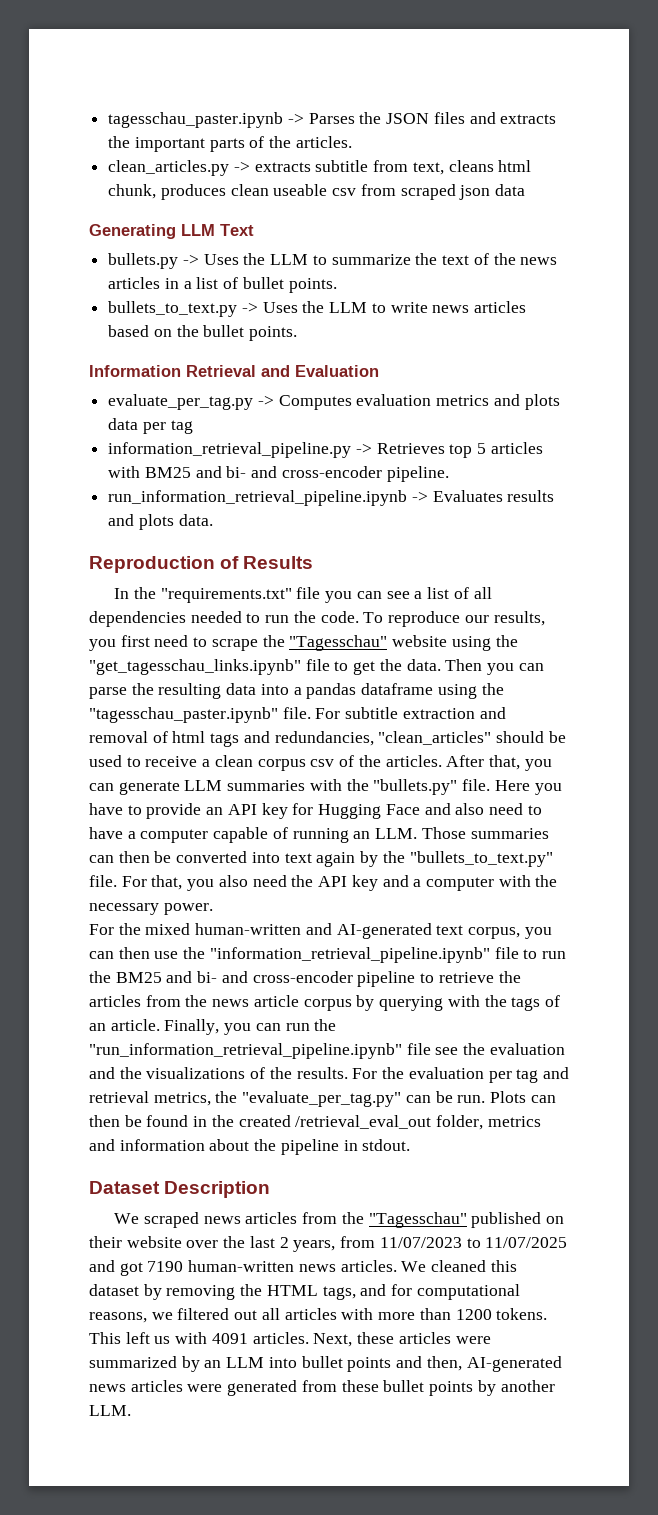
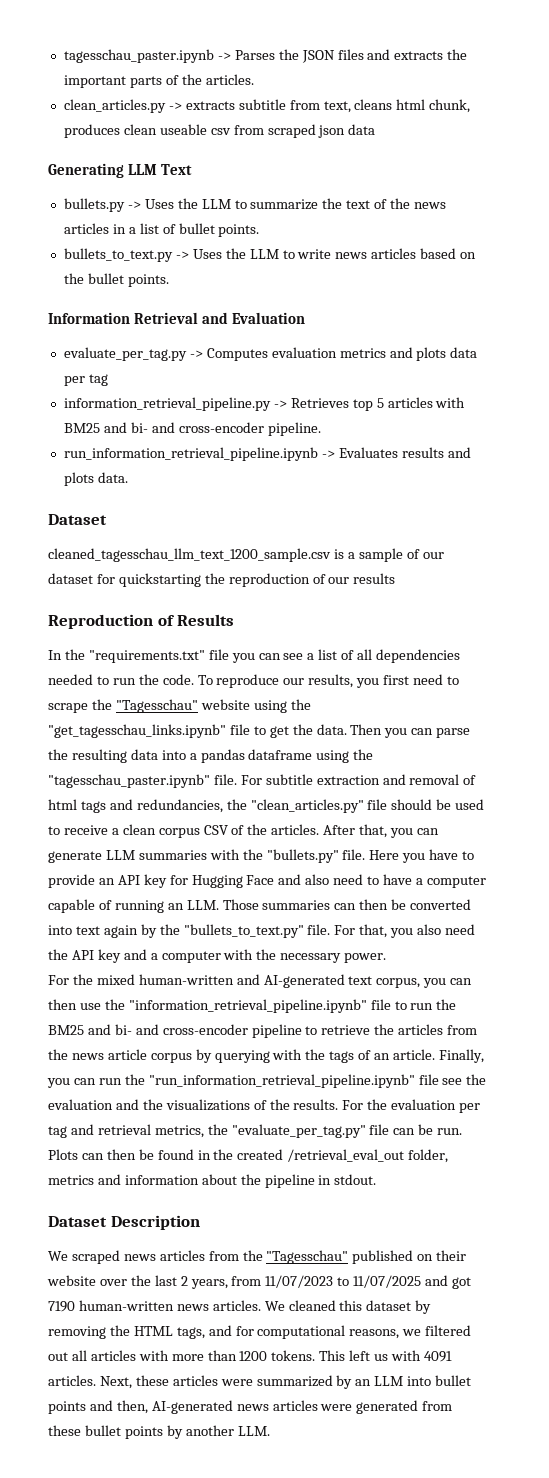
(213, 520) none -> [48,514,107,525] [48,548,444,562] [48,573,396,587] // Dataset // cleaned_tagesschau_llm_text_1200_sample.csv is a sample of our dataset for quickstarting the reproduction of our results
[378,731,492,745] "clean_articles" -> [226,799,388,813] the "clean_articles.py" file
[310,759,335,767] csv -> [203,825,228,835] CSV
(402, 1099) none -> [369,1124,390,1135] file

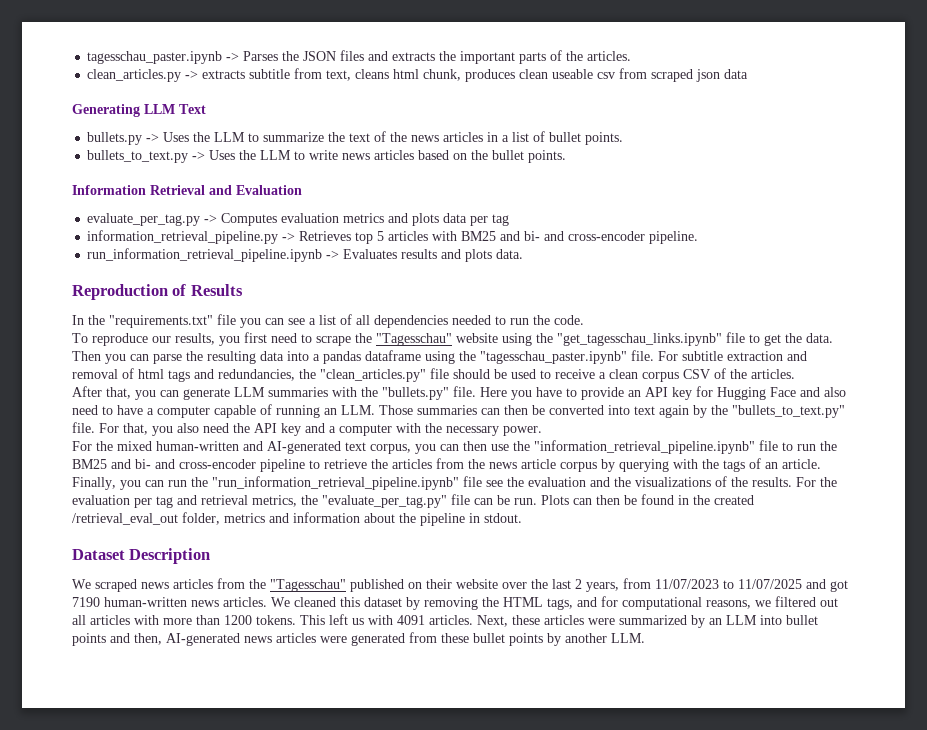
[48,514,107,525] [48,548,444,562] [48,573,396,587] // Dataset // cleaned_tagesschau_llm_text_1200_sample.csv is a sample of our dataset for quickstarting the reproduction of our results -> (524, 254) none
(194, 679) none -> (584, 320) //
(320, 829) none -> (795, 374) //

